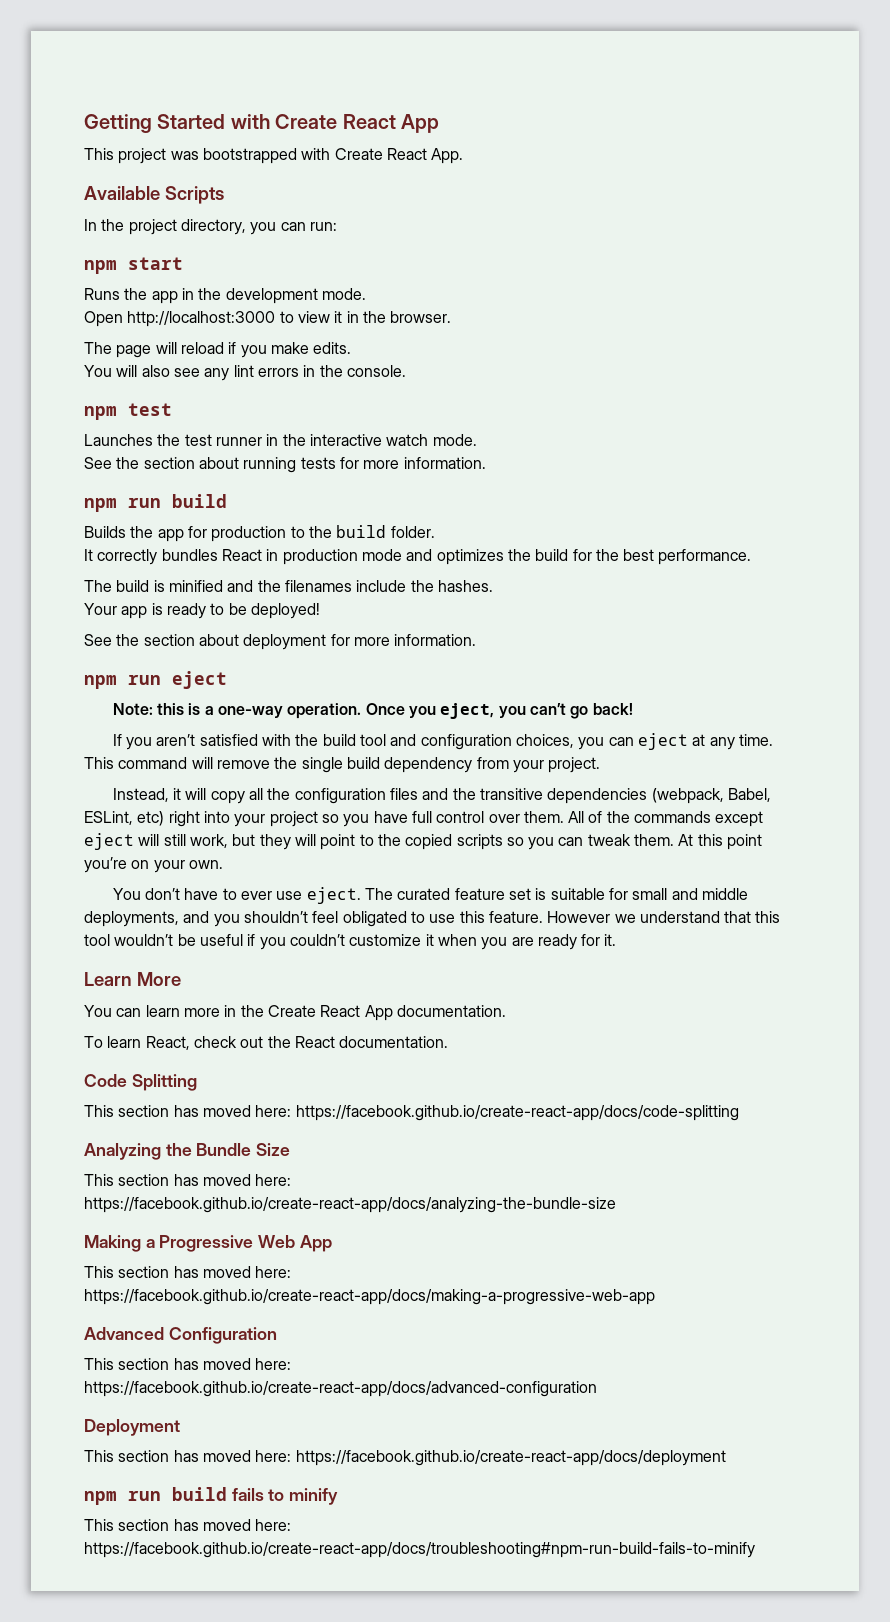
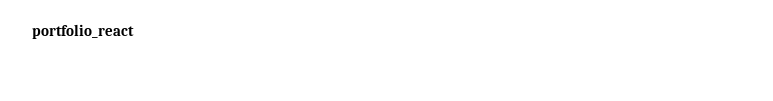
[84,114,439,133] [84,148,464,164] [84,186,224,204] [84,219,337,235] [84,257,183,274] [84,288,366,304] [84,311,452,327] [84,342,352,358] [84,365,406,381] [84,403,172,420] [84,434,477,446] [84,457,486,473] [84,494,227,512] [84,525,435,542] [84,549,752,565] [84,580,493,592] [84,603,320,619] [84,634,477,650] [84,671,227,689] [112,703,633,719] [112,733,773,750] [84,757,601,773] [112,788,772,804] [84,811,764,827] [84,833,763,850] [84,857,223,873] [112,887,748,904] [84,911,781,927] [84,934,617,950] [84,972,181,986] [84,1005,506,1021] [84,1036,449,1050] [84,1074,197,1091] [84,1105,739,1121] [84,1143,291,1160] [84,1174,292,1186] [84,1197,616,1213] [84,1235,332,1252] [84,1266,292,1278] [84,1289,655,1305] [84,1327,277,1344] [84,1358,292,1370] [84,1381,597,1397] [84,1419,180,1436] [84,1450,726,1466] [84,1487,339,1505] [84,1519,292,1531] [84,1542,755,1558] Getting Started with Create React App // This project was bootstrapped with Create React App. // Available Scripts // In the project directory, you can run: // npm start // Runs the app in the development mode. // Open http://localhost:3000 to view it in the browser. // The page will reload if you make edits. // You will also see any lint errors in the console. // npm test // Launches the test runner in the interactive watch mode. // See the section about running tests for more information. // npm run build // Builds the app for production to the build folder. // It correctly bundles React in production mode and optimizes the build for the best performance. // The build is minified and the filenames include the hashes. // Your app is ready to be deployed! // See the section about deployment for more information. // npm run eject // Note: this is a one-way operation. Once you eject, you can’t go back! // If you aren’t satisfied with the build tool and configuration choices, you can eject at any time. This command will remove the single build dependency from your project. // Instead, it will copy all the configuration files and the transitive dependencies (webpack, Babel, ESLint, etc) right into your project so you have full control over them. All of the commands except eject will still work, but they will point to the copied scripts so you can tweak them. At this point you’re on your own. // You don’t have to ever use eject. The curated feature set is suitable for small and middle deployments, and you shouldn’t feel obligated to use this feature. However we understand that this tool wouldn’t be useful if you couldn’t customize it when you are ready for it. // Learn More // You can learn more in the Create React App documentation. // To learn React, check out the React documentation. // Code Splitting // This section has moved here: https://facebook.github.io/create-react-app/docs/code-splitting // Analyzing the Bundle Size // This section has moved here: https://facebook.github.io/create-react-app/docs/analyzing-the-bundle-size // Making a Progressive Web App // This section has moved here: https://facebook.github.io/create-react-app/docs/making-a-progressive-web-app // Advanced Configuration // This section has moved here: https://facebook.github.io/create-react-app/docs/advanced-configuration // Deployment // This section has moved here: https://facebook.github.io/create-react-app/docs/deployment // npm run build fails to minify // This section has moved here: https://facebook.github.io/create-react-app/docs/troubleshooting#npm-run-build-fails-to-minify -> [32,24,134,39] portfolio_react

